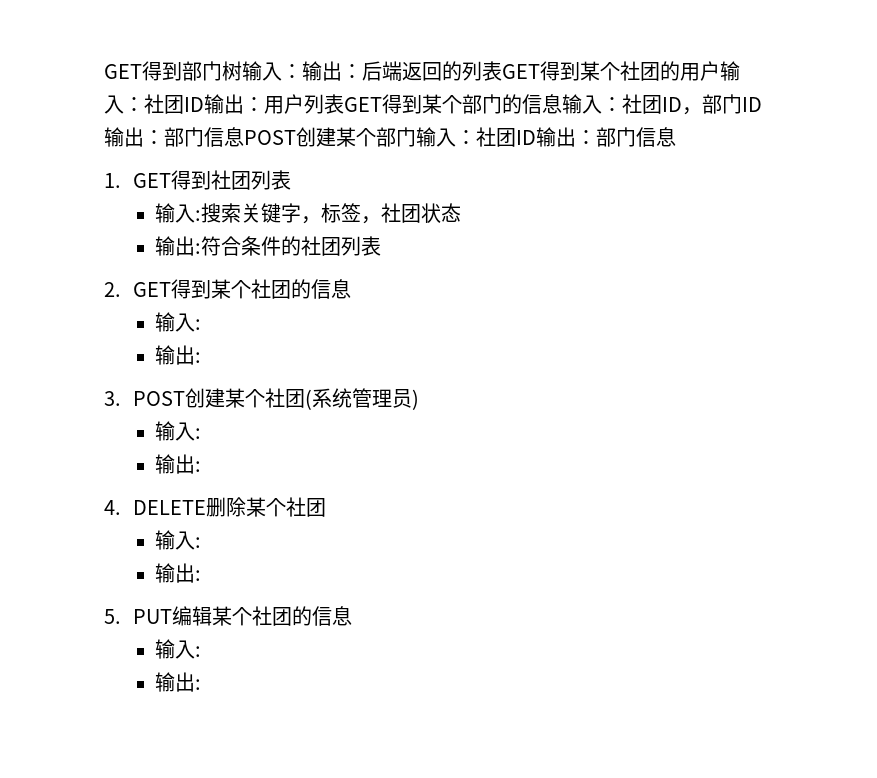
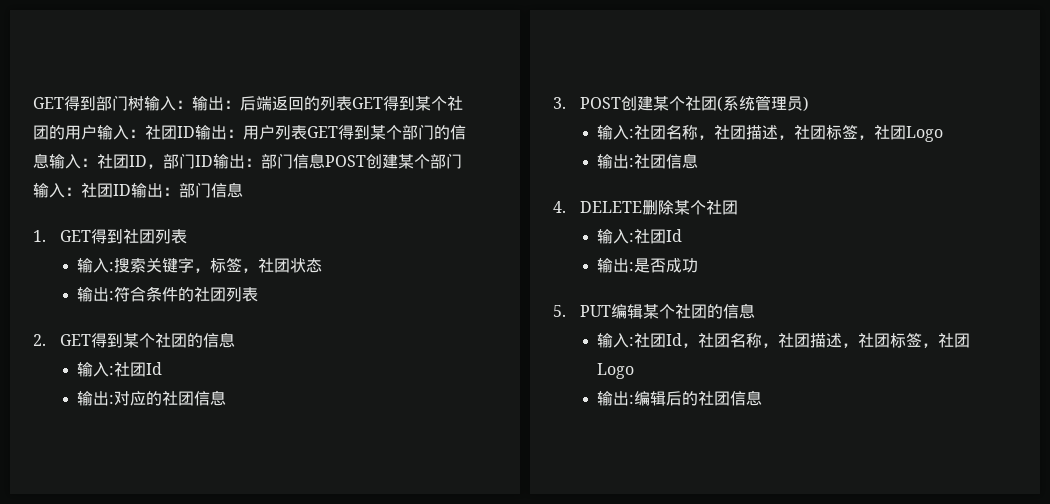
[155,345,202,365] // 输出: -> [114,362,163,377] [77,390,227,406] 社团Id // 输出:对应的社团信息
[155,454,202,474] // 输出: -> [634,124,944,142] [597,153,699,169] 社团名称，社团描述，社团标签，社团Logo // 输出:社团信息
[155,563,202,583] // 输出: -> [634,229,683,244] [597,258,699,273] 社团Id // 输出:是否成功
[155,672,202,692] // 输出: -> [634,332,971,348] [597,363,635,379] [597,390,763,406] 社团Id，社团名称，社团描述，社团标签，社团Logo // 输出:编辑后的社团信息

